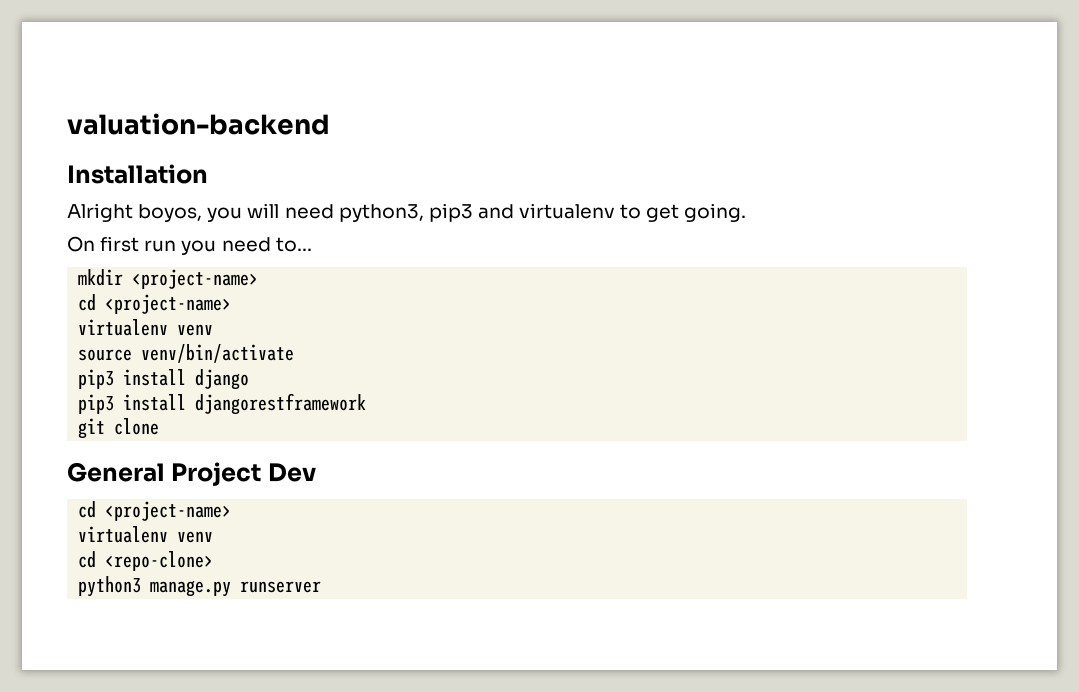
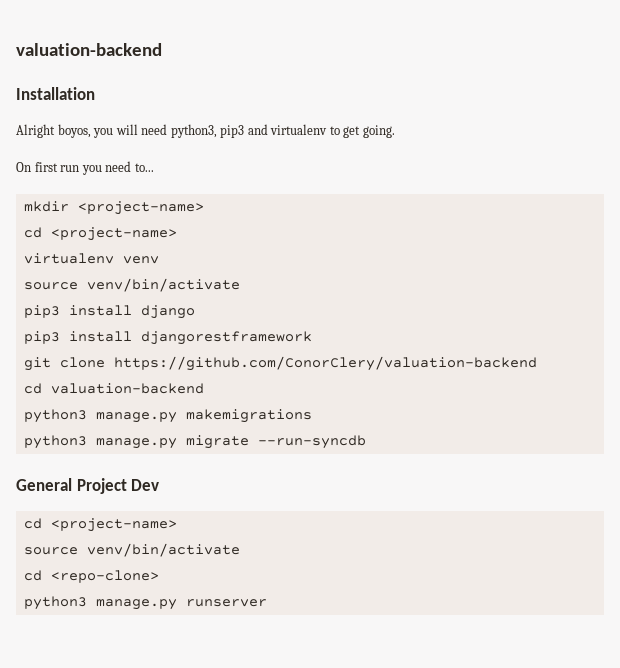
(160, 426) none -> [113,356,537,371] [23,383,204,394] [23,409,312,423] [23,435,366,449] https://github.com/ConorClery/valuation-backend // cd valuation-backend // python3 manage.py makemigrations // python3 manage.py migrate --run-syncdb
[78,526,214,543] virtualenv venv -> [23,543,240,557] source venv/bin/activate

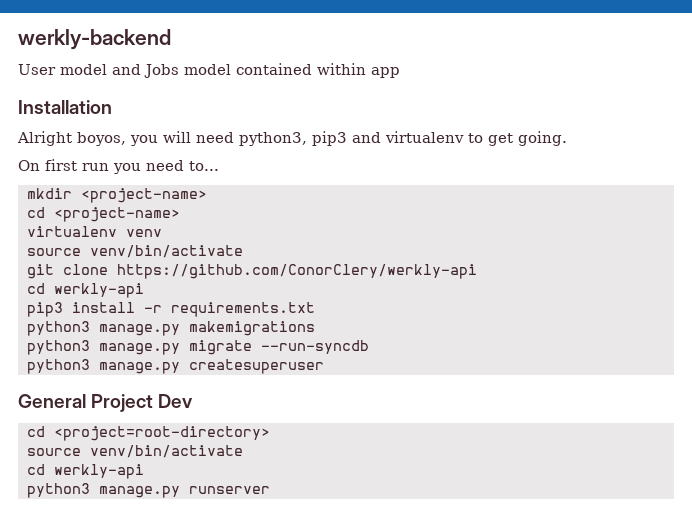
[16,43,162,56] valuation-backend -> [18,29,171,50] [18,63,400,78] werkly-backend // User model and Jobs model contained within app
[23,305,195,319] [23,331,312,345] [23,356,537,371] [23,383,204,394] pip3 install django // pip3 install djangorestframework // git clone https://github.com/ConorClery/valuation-backend // cd valuation-backend -> [27,264,477,279] [27,283,144,298] [27,302,315,317] git clone https://github.com/ConorClery/werkly-api // cd werkly-api // pip3 install -r requirements.txt
(366, 442) none -> [27,359,324,374] // python3 manage.py createsuperuser
[50,518,177,532] <project-name> -> [54,426,270,441] <project=root-directory>
[50,570,159,583] <repo-clone> -> [54,464,144,479] werkly-api

